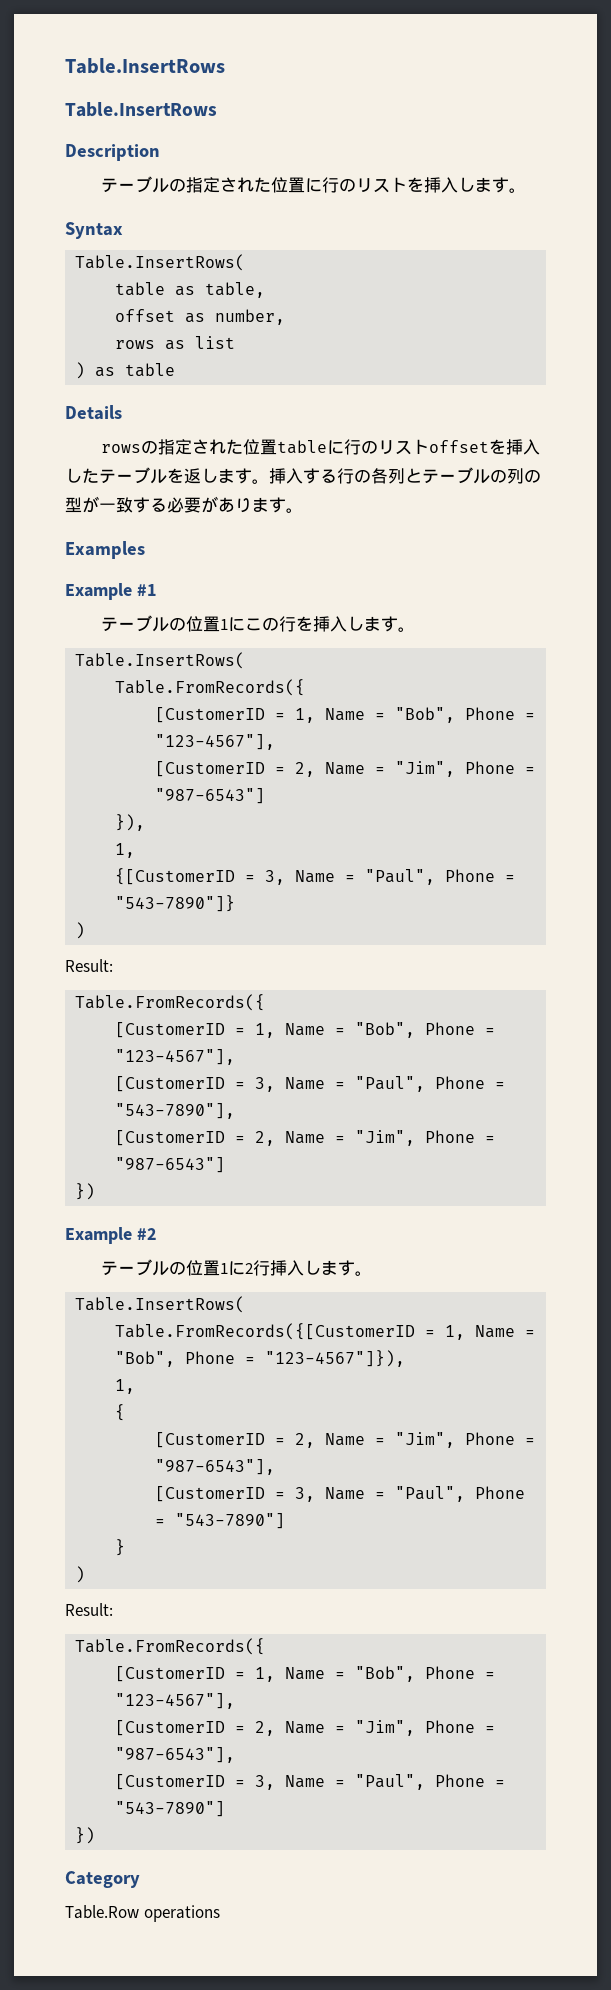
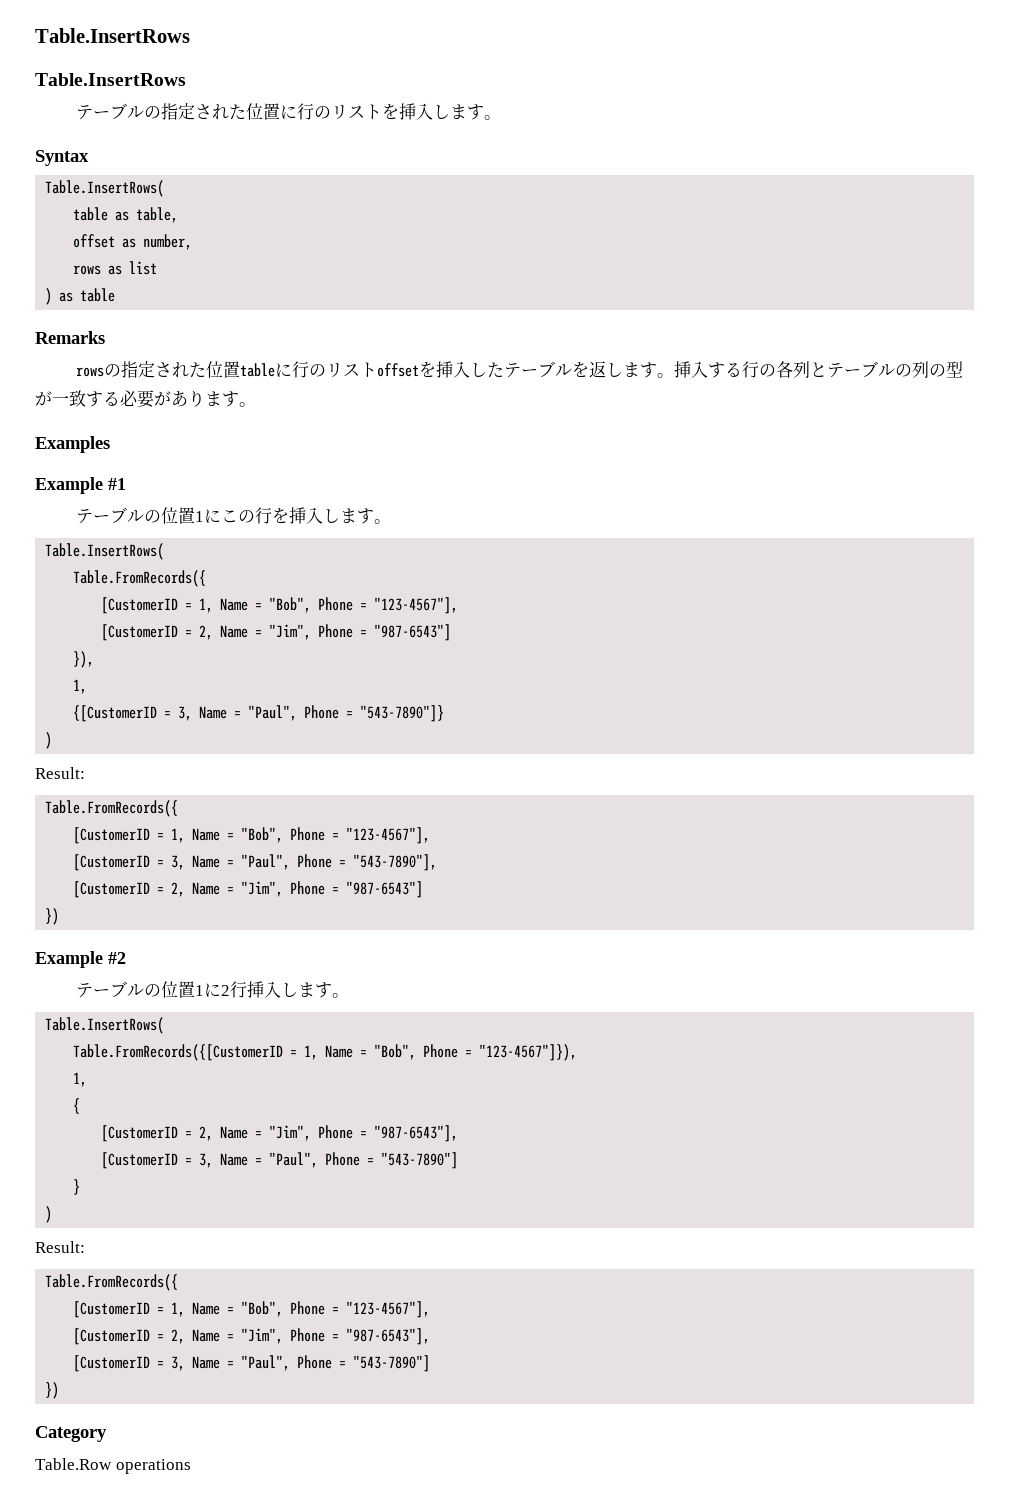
[65,144,160,161] // Description -> (186, 79) none
[65,405,122,420] Details -> [35,331,105,344] Remarks

